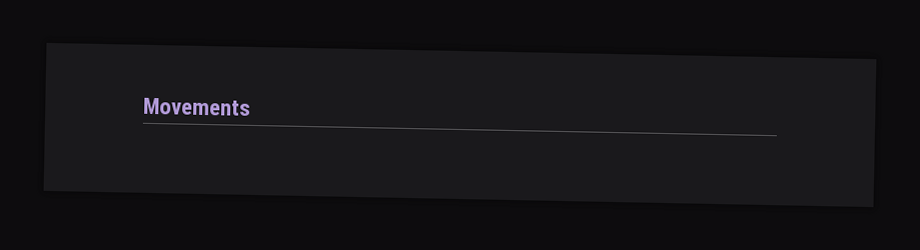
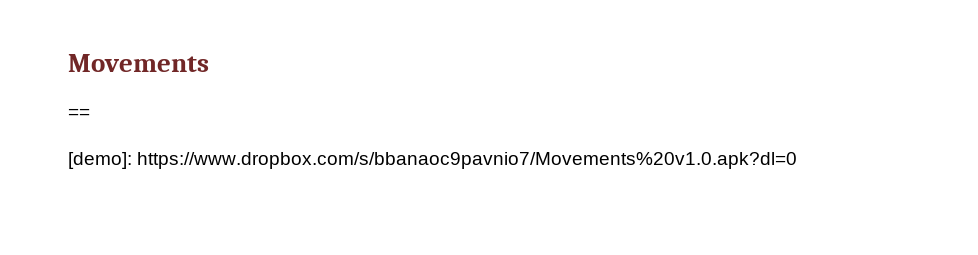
(251, 106) none -> [68,108,90,118] [68,152,798,169] // == // [demo]: https://www.dropbox.com/s/bbanaoc9pavnio7/Movements%20v1.0.apk?dl=0

